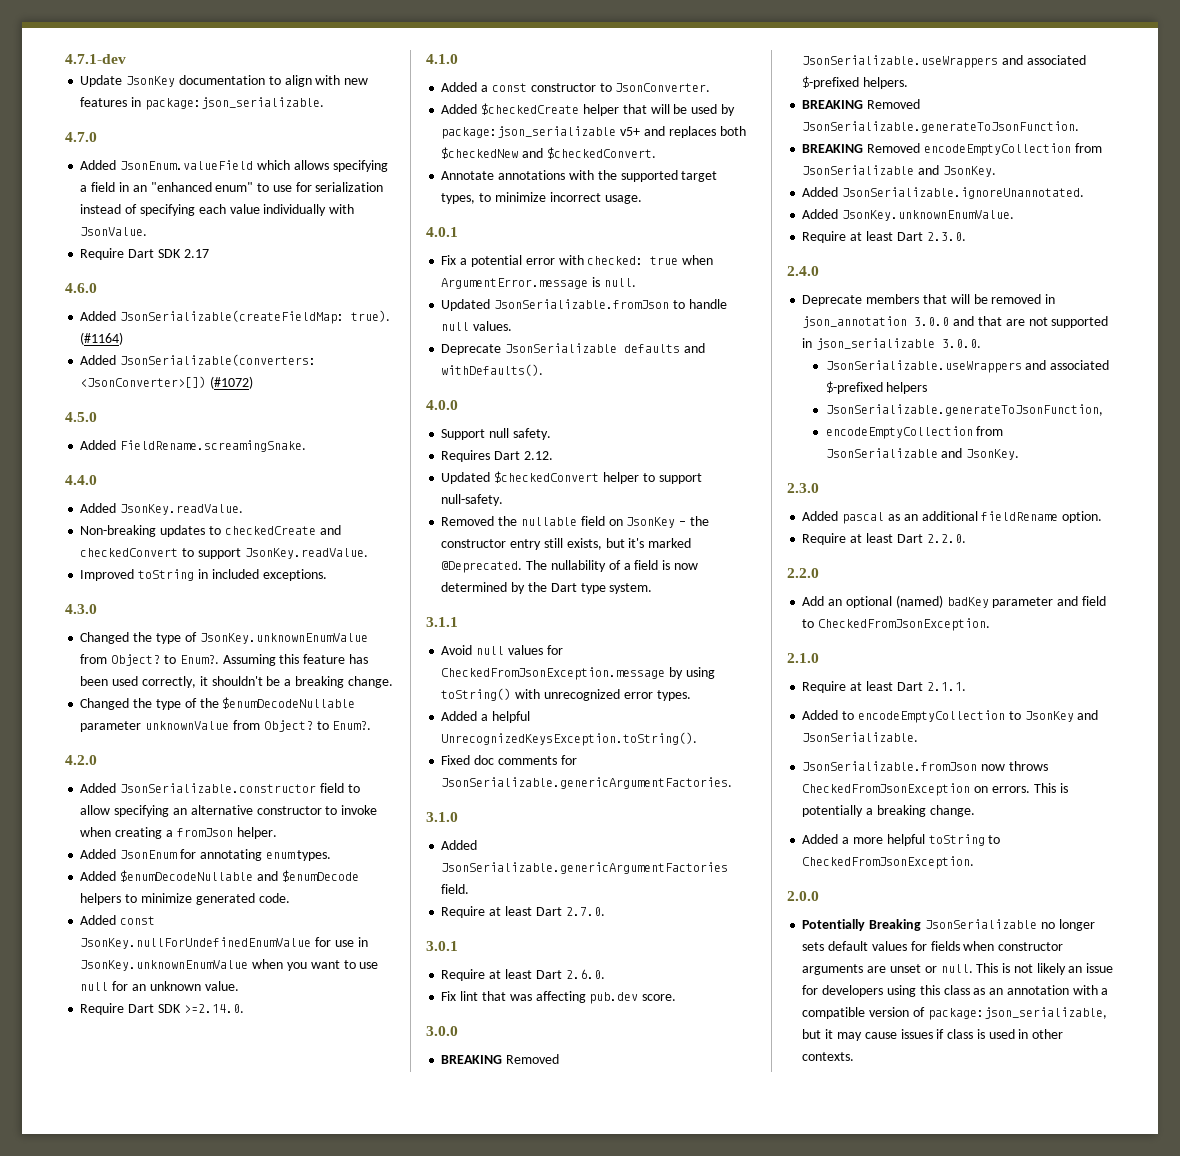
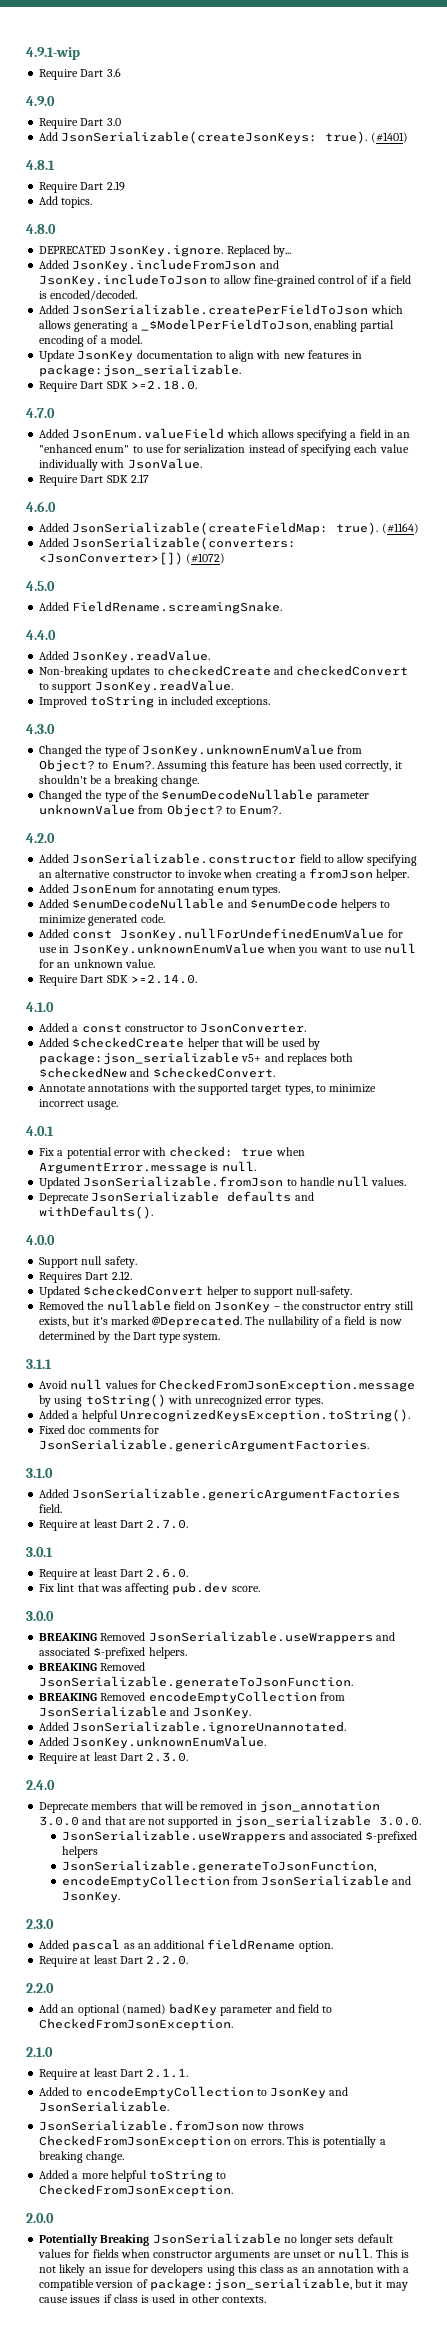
[65,54,126,64] 4.7.1-dev -> [26,47,80,60] [39,68,121,80] [26,96,55,106] [39,118,121,129] [39,131,408,144] [26,160,55,170] [39,181,125,193] [39,196,93,208] [26,224,56,234] [39,245,291,257] [39,259,279,272] [39,274,412,287] [39,290,138,301] [39,304,403,315] [39,319,395,332] [39,335,142,347] 4.9.1-wip // Require Dart 3.6 // 4.9.0 // Require Dart 3.0 // Add JsonSerializable(createJsonKeys: true). (#1401) // 4.8.1 // Require Dart 2.19 // Add topics. // 4.8.0 // DEPRECATED JsonKey.ignore. Replaced by... // Added JsonKey.includeFromJson and JsonKey.includeToJson to allow fine-grained control of if a field is encoded/decoded. // Added JsonSerializable.createPerFieldToJson which allows generating a _$ModelPerFieldToJson, enabling partial encoding of a model.
(324, 103) none -> [39,380,197,392] // Require Dart SDK >=2.18.0.

